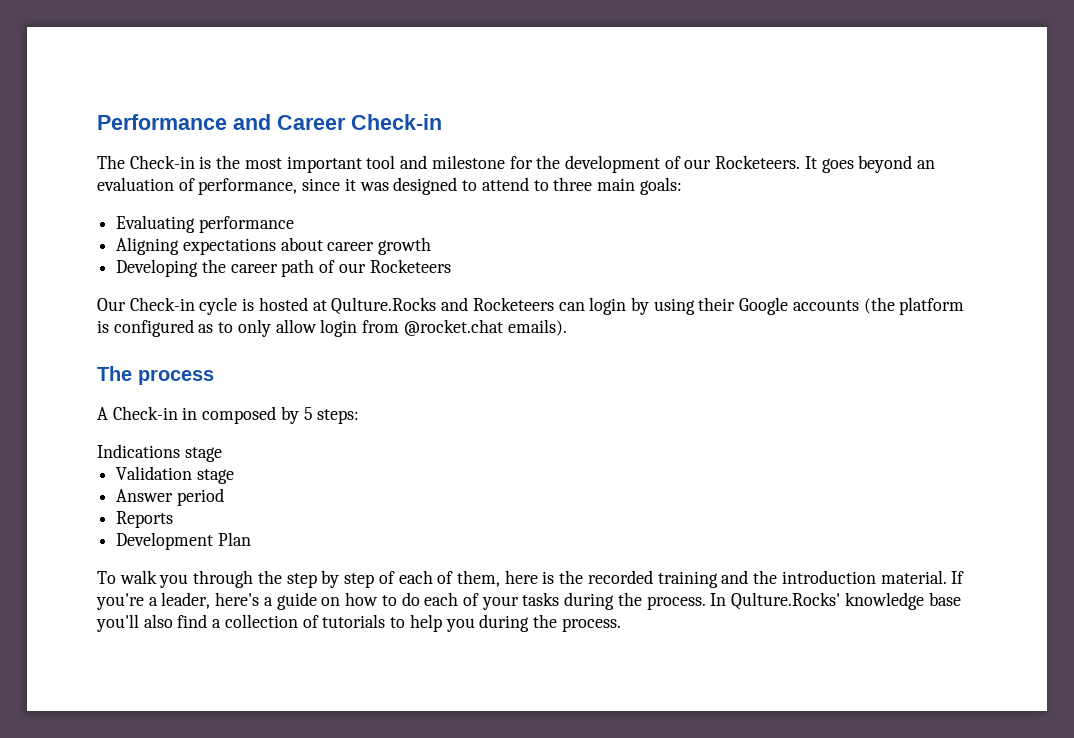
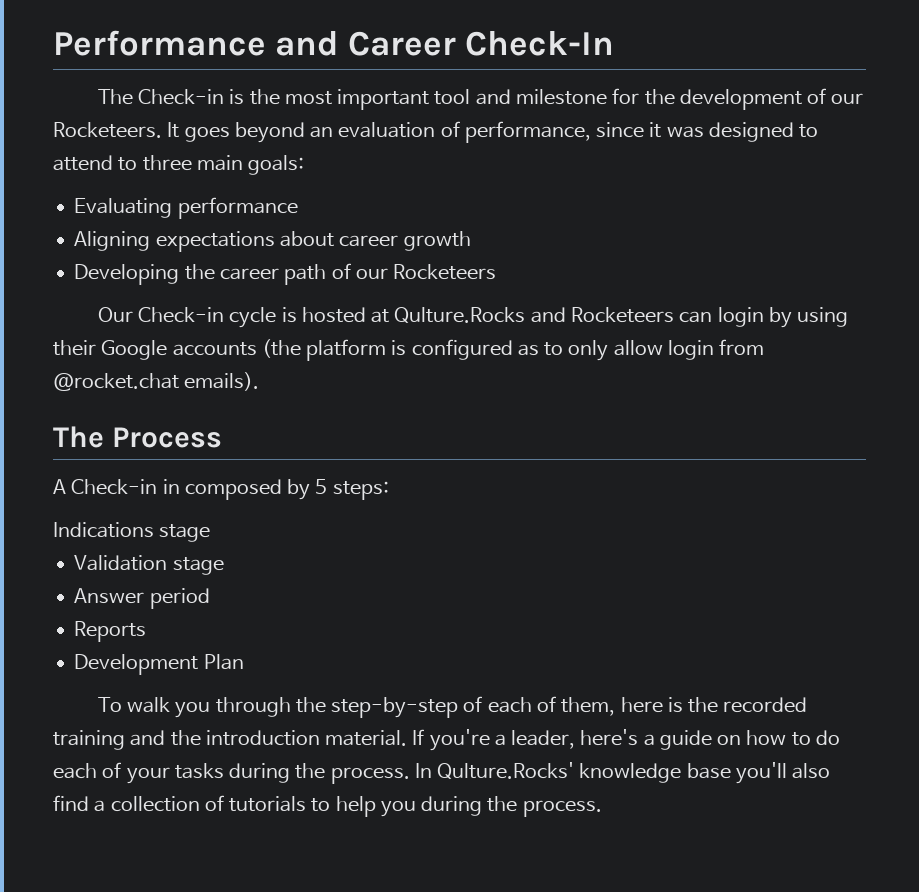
[351,114,442,130] Check-in -> [465,31,615,56] Check-In
[138,369,214,385] process -> [112,427,223,448] Process
[286,570,375,588] step by step -> [331,697,459,718] step-by-step

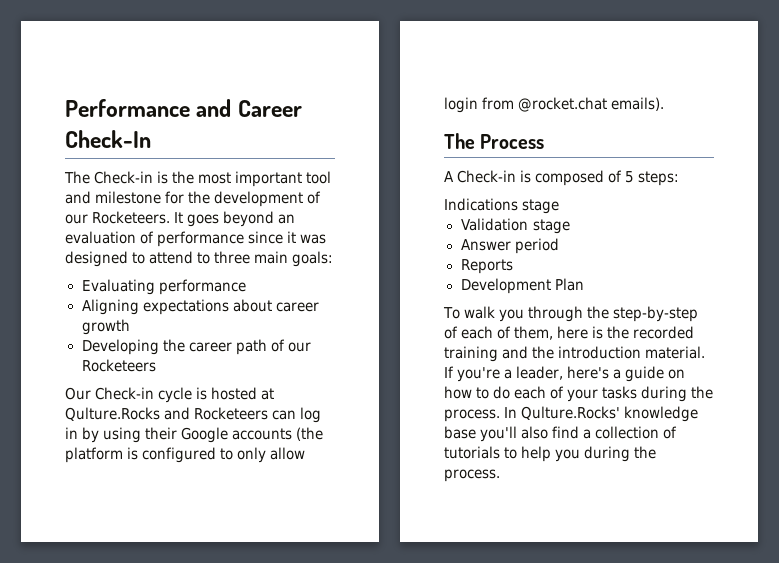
[464,121,591,143] performance, -> [157,231,245,247] performance
[717,307,764,327] login -> [300,407,322,423] [65,427,78,439] log in
[517,344,539,356] as -> (217, 455) none
[162,479,311,500] in composed by -> [520,170,623,186] is composed of

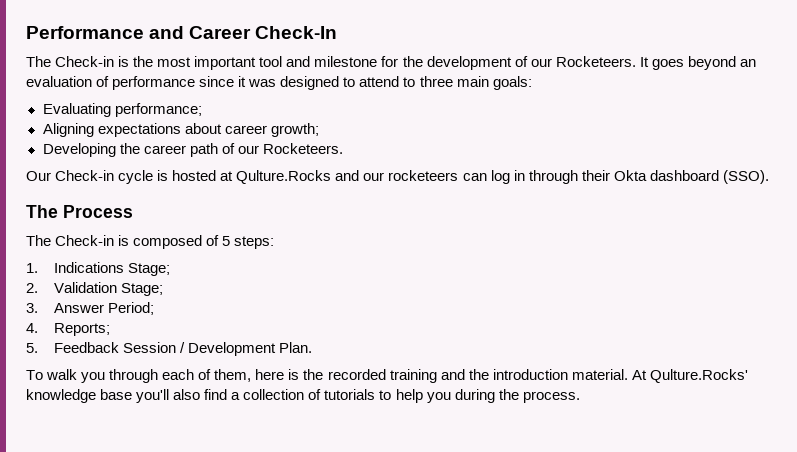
[158,279,246,295] performance -> [114,103,202,117] performance;
[81,319,130,335] growth -> [270,123,319,137] growth;
[81,359,156,372] Rocketeers -> [262,143,343,154] Rocketeers.
[194,407,269,420] Rocketeers -> [363,170,459,181] our rocketeers
[82,427,324,443] [65,447,306,463] [444,97,665,113] by using their Google accounts (the platform is configured to only allow login from @rocket.chat emails). -> [528,170,769,184] through their Okta dashboard (SSO).
[444,171,454,182] A -> [26,235,51,246] The
[444,198,560,214] [460,218,570,234] [460,238,559,254] [460,259,513,274] [460,278,584,294] Indications stage // Validation stage // Answer period // Reports // Development Plan -> [26,262,170,276] [26,282,163,296] [26,302,154,315] [26,323,110,336] [26,342,313,356] 1. Indications Stage; // 2. Validation Stage; // 3. Answer Period; // 4. Reports; // 5. Feedback Session / Development Plan.
[587,306,699,322] [444,326,458,339] the step-by-step of -> (159, 376) none
[444,366,686,382] [444,386,714,402] [444,407,518,422] If you're a leader, here's a guide on how to do each of your tasks during the process. In -> [631,370,647,380] At

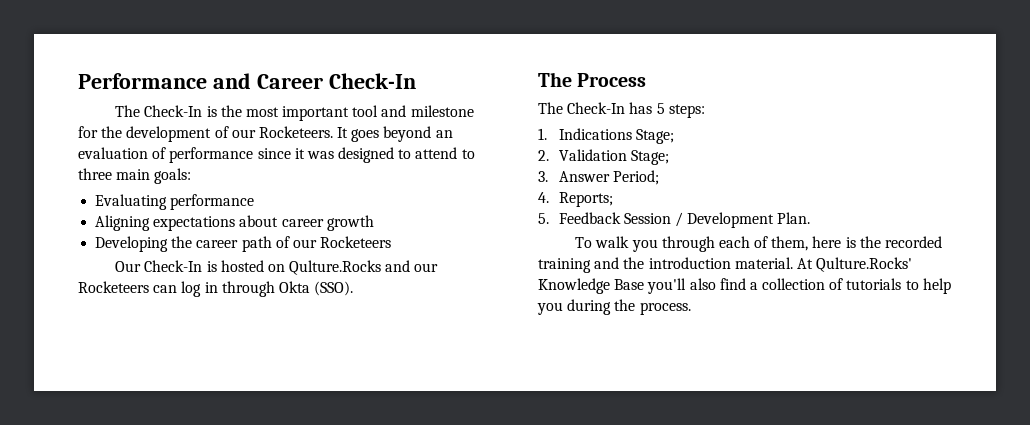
[55,56,115,67] Check-in -> [144,105,203,117] Check-In
[114,103,202,117] performance; -> [170,194,255,210] performance
[270,123,319,137] growth; -> [326,215,374,231] growth
[262,143,343,154] Rocketeers. -> [320,236,392,248] Rocketeers
[55,170,154,184] Check-in cycle -> [144,260,203,272] Check-In
[220,171,234,181] at -> [267,264,285,272] on
[388,170,459,181] rocketeers -> [78,281,149,293] Rocketeers
[581,170,719,181] their Okta dashboard -> [278,281,310,293] Okta
[55,235,220,249] Check-in is composed of -> [567,102,653,114] Check-In has
[26,389,133,403] knowledge base -> [538,278,645,294] Knowledge Base

